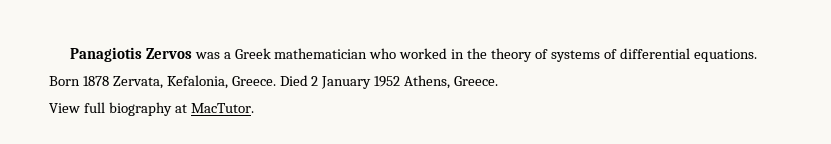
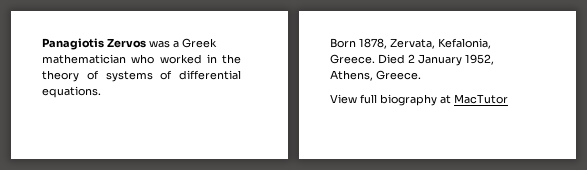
[82,76,109,86] 1878 -> [359,38,387,49] 1878,
[374,76,401,87] 1952 -> [465,54,494,65] 1952,
[190,103,254,113] MacTutor. -> [454,94,508,104] MacTutor

